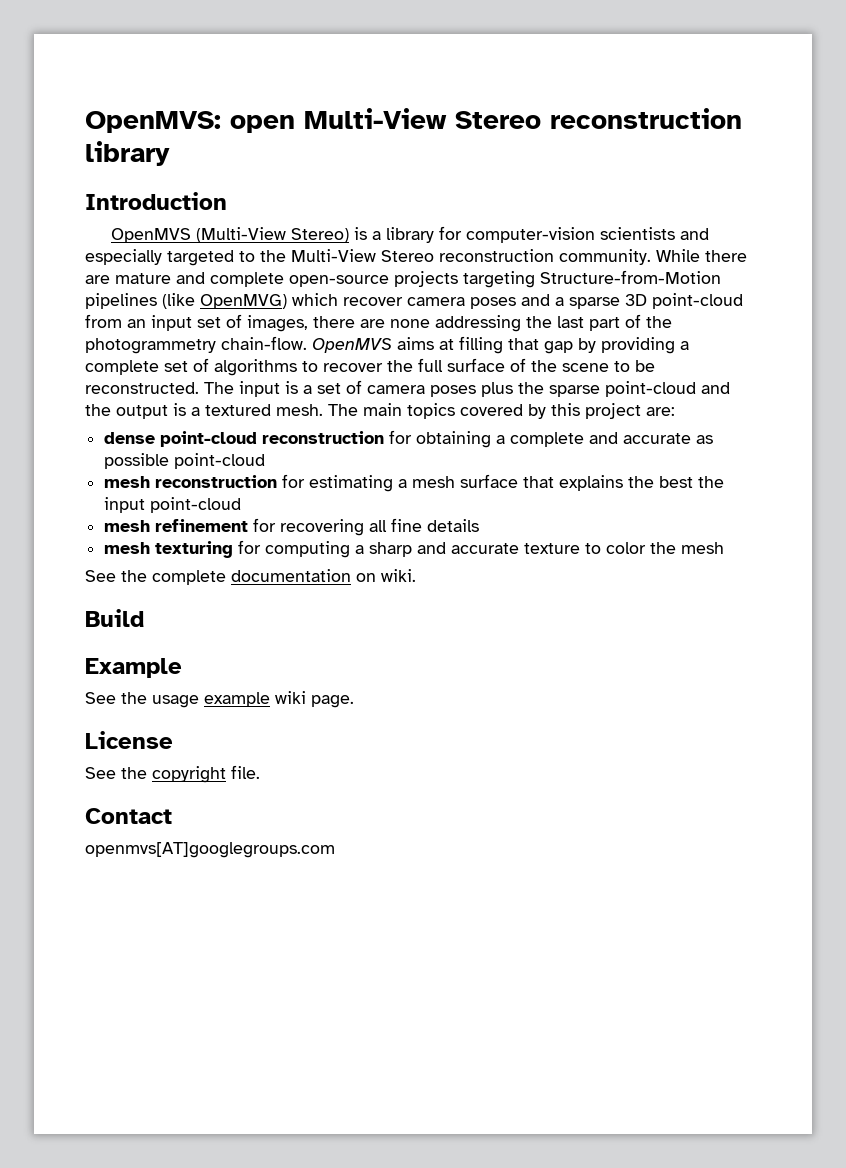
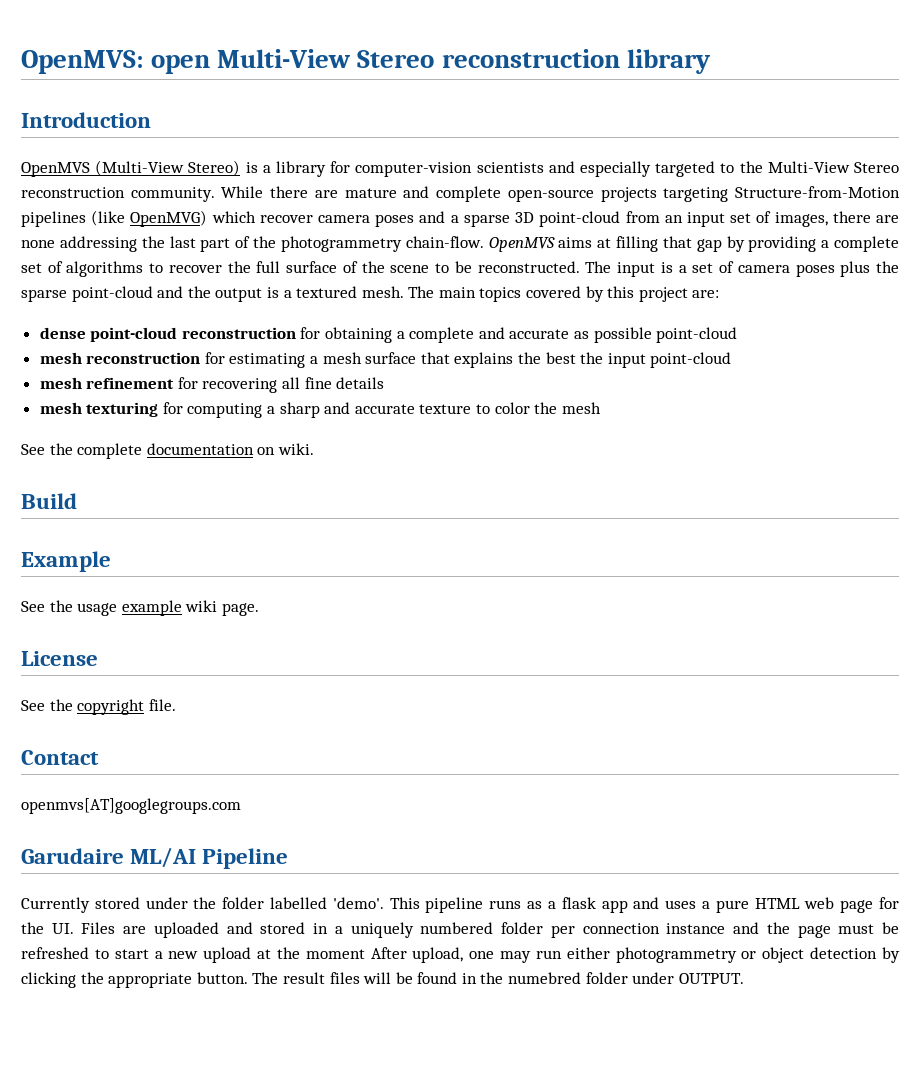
(335, 850) none -> [21,847,289,869] [21,897,900,913] [21,922,899,938] [21,947,901,963] [21,972,744,988] // Garudaire ML/AI Pipeline // Currently stored under the folder labelled 'demo'. This pipeline runs as a flask app and uses a pure HTML web page for the UI. Files are uploaded and stored in a uniquely numbered folder per connection instance and the page must be refreshed to start a new upload at the moment After upload, one may run either photogrammetry or object detection by clicking the appropriate button. The result files will be found in the numebred folder under OUTPUT.

